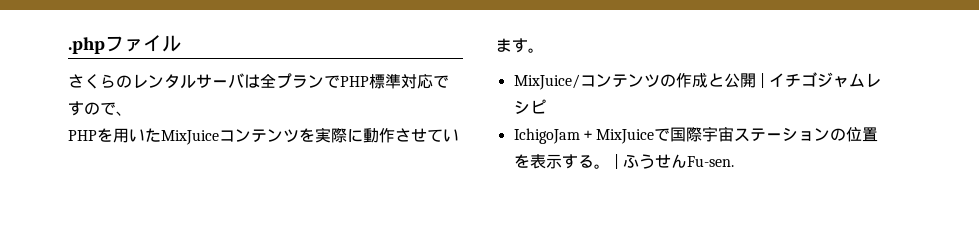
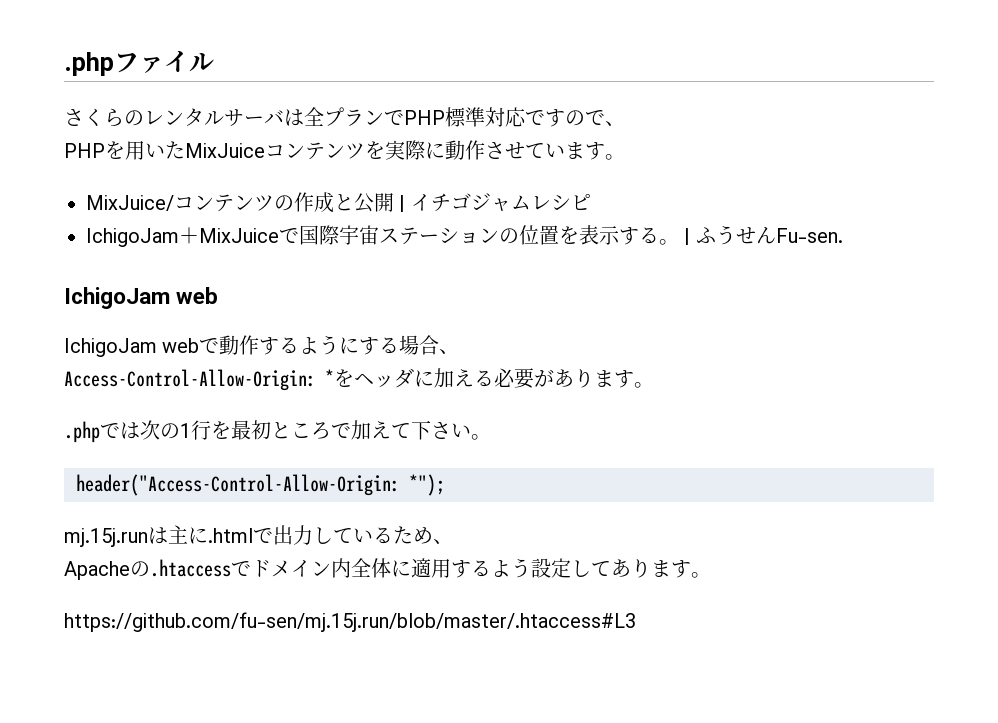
(735, 161) none -> [64,287,219,309] [64,335,460,357] [64,368,654,391] [64,420,491,443] [76,474,445,496] [64,525,453,547] [64,558,711,580] [64,612,636,632] // IchigoJam web // IchigoJam webで動作するようにする場合、 // Access-Control-Allow-Origin: *をヘッダに加える必要があります。 // .phpでは次の1行を最初ところで加えて下さい。 // header("Access-Control-Allow-Origin: *"); // mj.15j.runは主に.htmlで出力しているため、 // Apacheの.htaccessでドメイン内全体に適用するよう設定してあります。 // https://github.com/fu-sen/mj.15j.run/blob/master/.htaccess#L3

